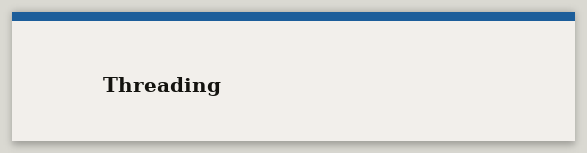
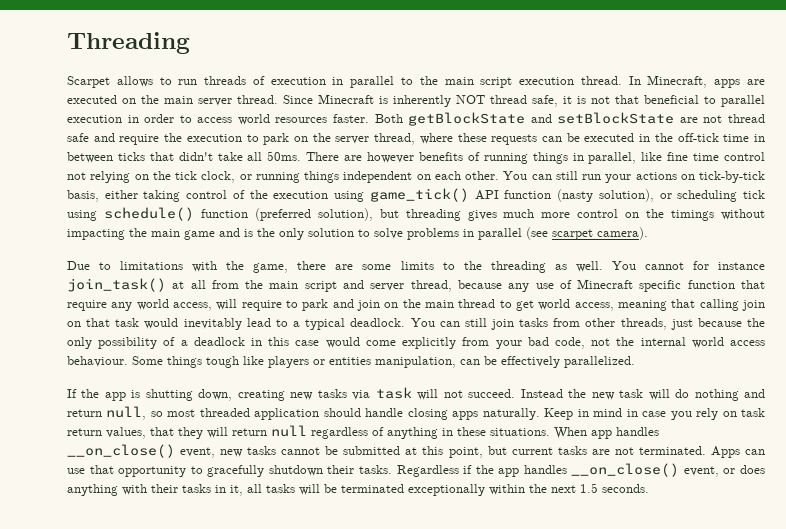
(221, 86) none -> [67,75,766,88] [67,94,765,107] [67,112,765,126] [67,133,765,145] [67,151,766,164] [67,171,765,183] [67,188,766,202] [67,207,766,221] [67,227,648,240] [67,261,765,273] [67,278,765,292] [67,299,765,311] [67,318,765,330] [67,337,766,349] [67,356,635,368] [67,387,766,401] [67,406,766,420] [67,425,659,439] [67,444,765,458] [67,463,765,477] [67,483,649,496] // Scarpet allows to run threads of execution in parallel to the main script execution thread. In Minecraft, apps are executed on the main server thread. Since Minecraft is inherently NOT thread safe, it is not that beneficial to parallel execution in order to access world resources faster. Both getBlockState and setBlockState are not thread safe and require the execution to park on the server thread, where these requests can be executed in the off-tick time in between ticks that didn't take all 50ms. There are however benefits of running things in parallel, like fine time control not relying on the tick clock, or running things independent on each other. You can still run your actions on tick-by-tick basis, either taking control of the execution using game_tick() API function (nasty solution), or scheduling tick using schedule() function (preferred solution), but threading gives much more control on the timings without impacting the main game and is the only solution to solve problems in parallel (see scarpet camera). // Due to limitations with the game, there are some limits to the threading as well. You cannot for instance join_task() at all from the main script and server thread, because any use of Minecraft specific function that require any world access, will require to park and join on the main thread to get world access, meaning that calling join on that task would inevitably lead to a typical deadlock. You can still join tasks from other threads, just because the only possibility of a deadlock in this case would come explicitly from your bad code, not the internal world access behaviour. Some things tough like players or entities manipulation, can be effectively parallelized. // If the app is shutting down, creating new tasks via task will not succeed. Instead the new task will do nothing and return null, so most threaded application should handle closing apps naturally. Keep in mind in case you rely on task return values, that they will return null regardless of anything in these situations. When app handles __on_close() event, new tasks cannot be submitted at this point, but current tasks are not terminated. Apps can use that opportunity to gracefully shutdown their tasks. Regardless if the app handles __on_close() event, or does anything with their tasks in it, all tasks will be terminated exceptionally within the next 1.5 seconds.

